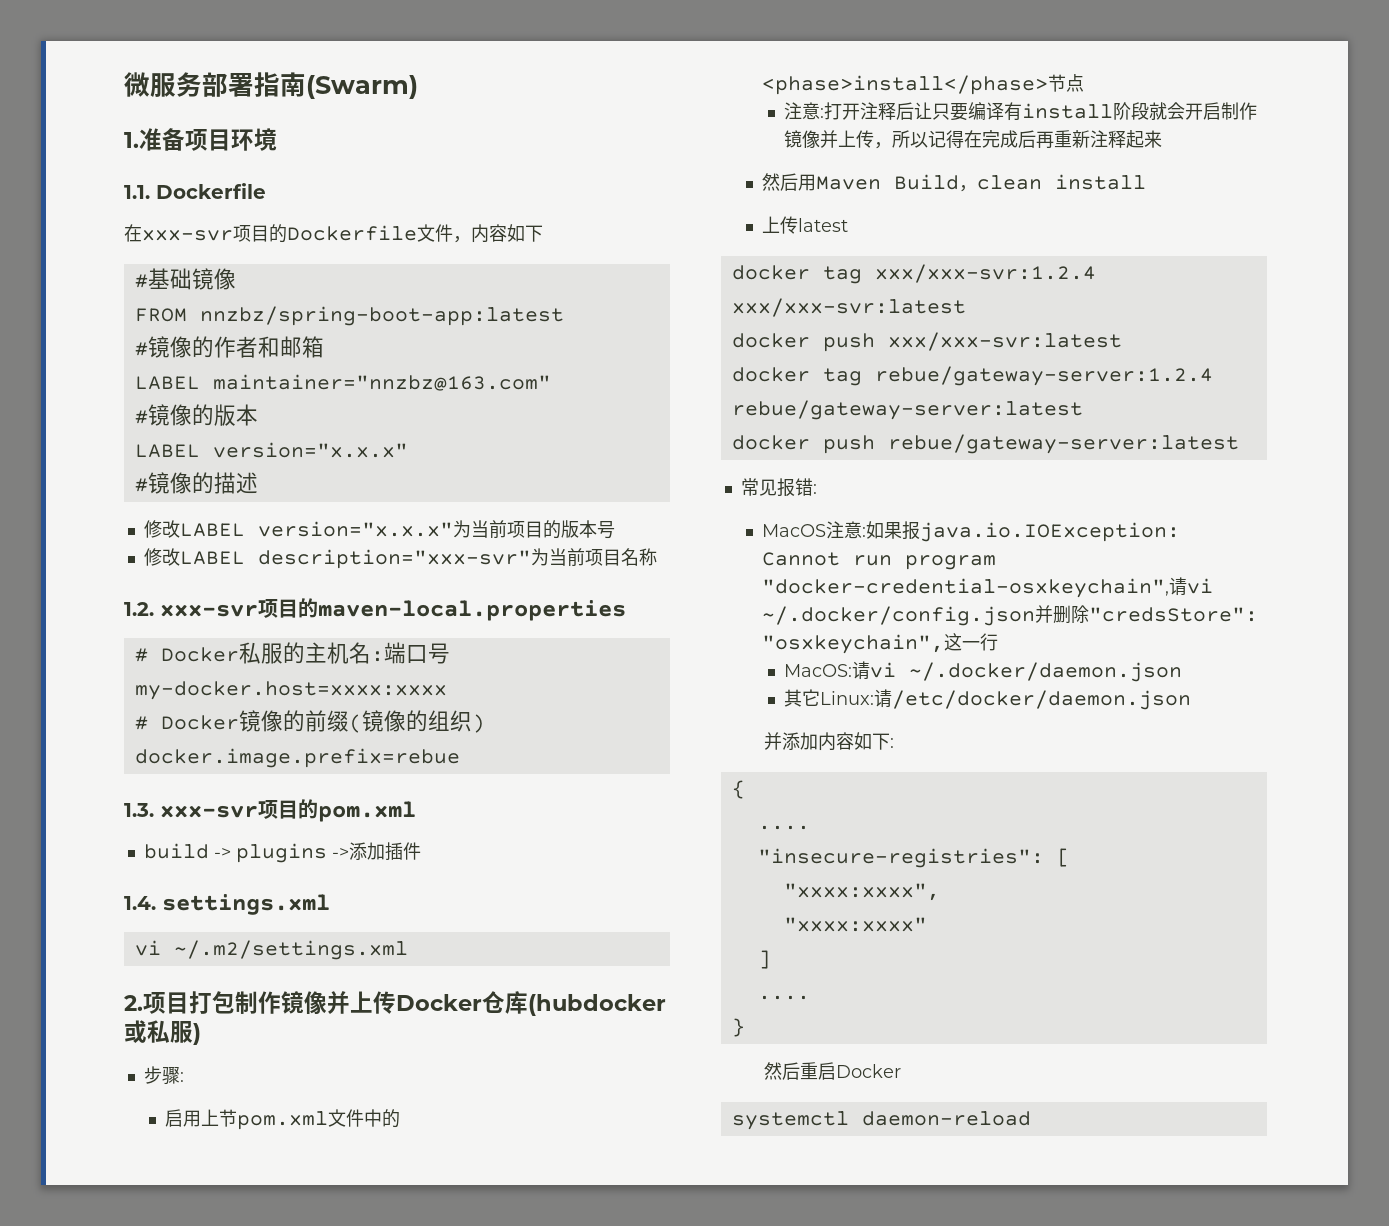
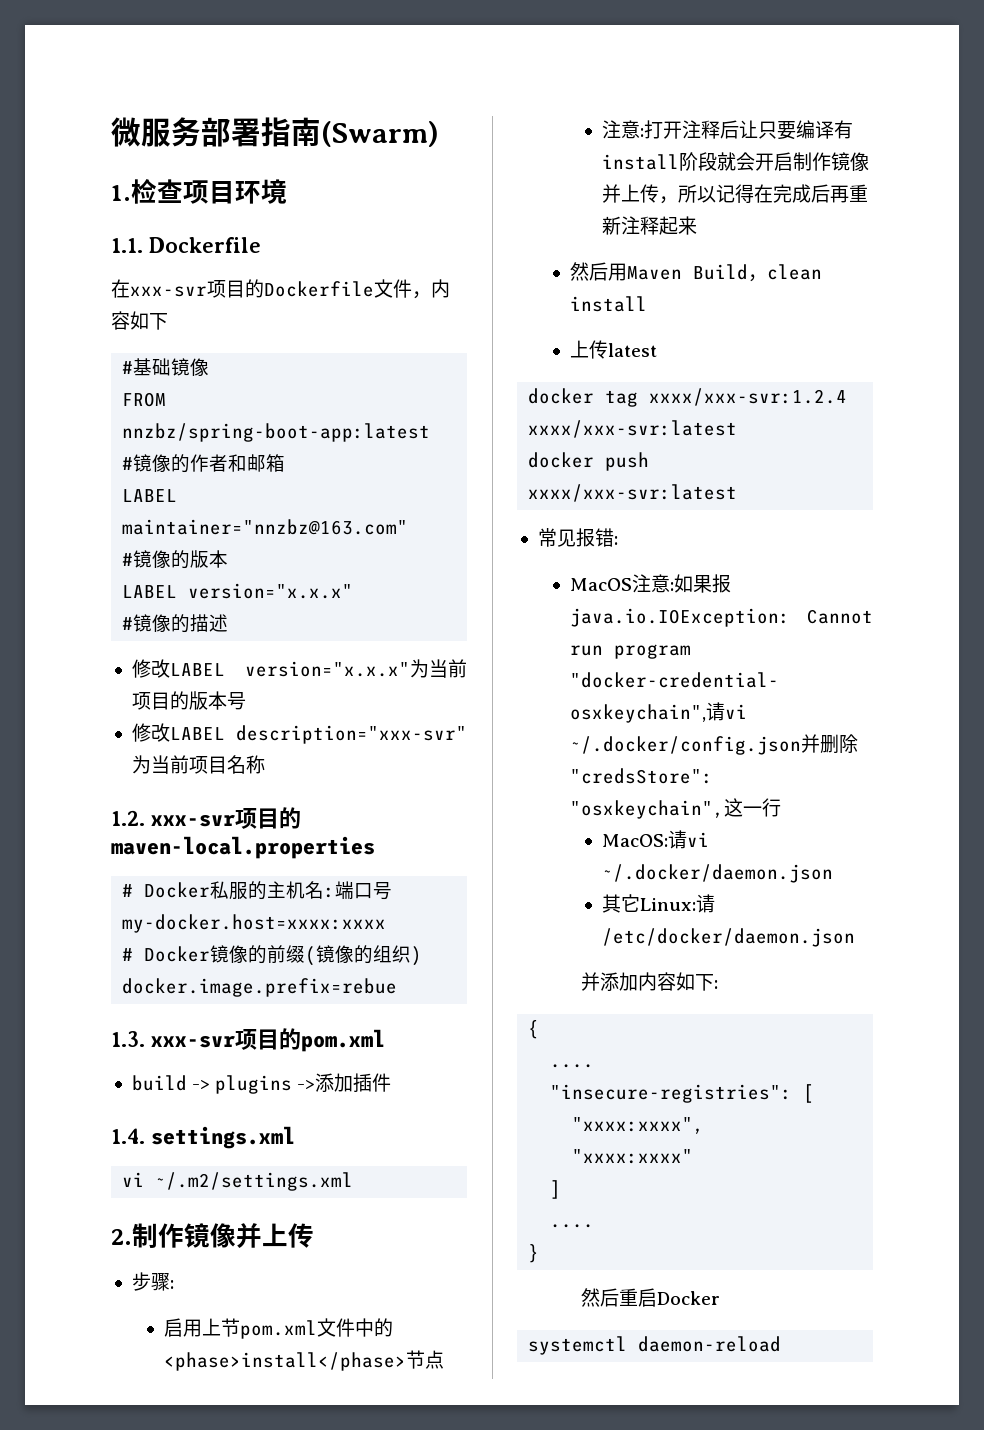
[139,128,185,151] 准备 -> [131,179,183,204] 检查
[143,991,666,1016] [124,1020,201,1045] 项目打包制作镜像并上传Docker仓库(hubdocker或私服) -> [132,1223,314,1248] 制作镜像并上传
[874,264,1096,283] [731,298,966,317] [731,332,1122,352] [731,366,1213,386] [731,400,1083,420] [731,434,1239,454] xxx/xxx-svr:1.2.4 xxx/xxx-svr:latest // docker push xxx/xxx-svr:latest // docker tag rebue/gateway-server:1.2.4 rebue/gateway-server:latest // docker push rebue/gateway-server:latest -> [649,388,848,406] [528,420,738,438] [528,452,650,471] [528,484,738,502] xxxx/xxx-svr:1.2.4 xxxx/xxx-svr:latest // docker push xxxx/xxx-svr:latest

